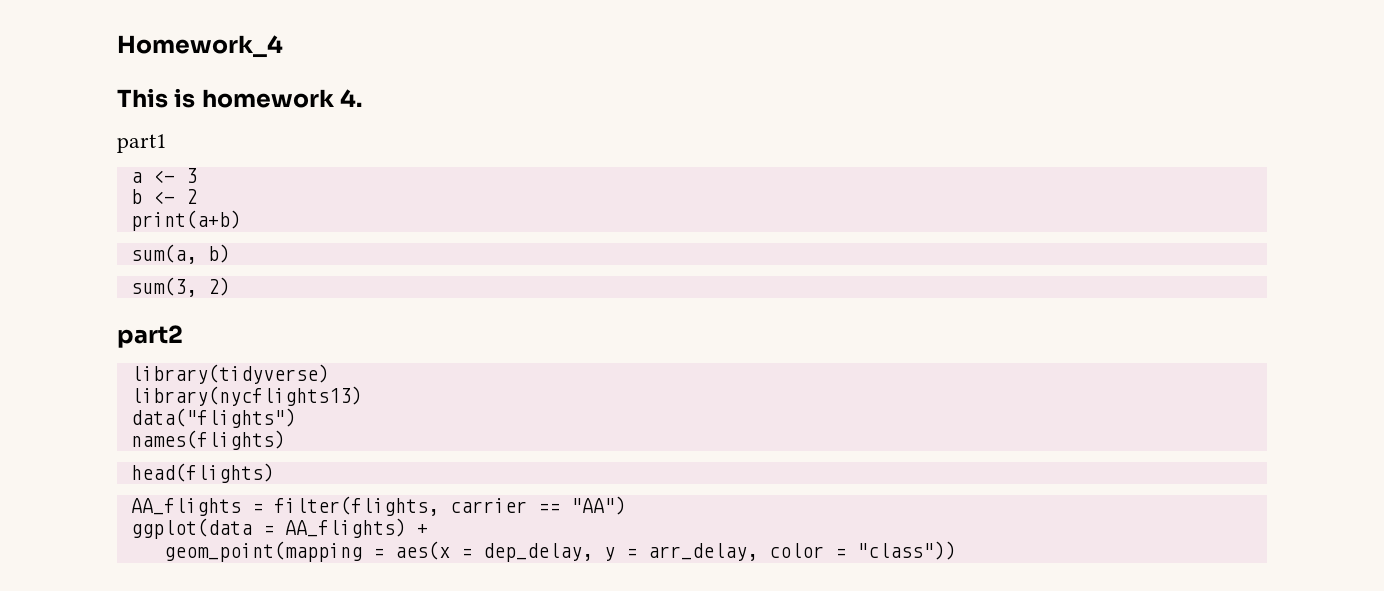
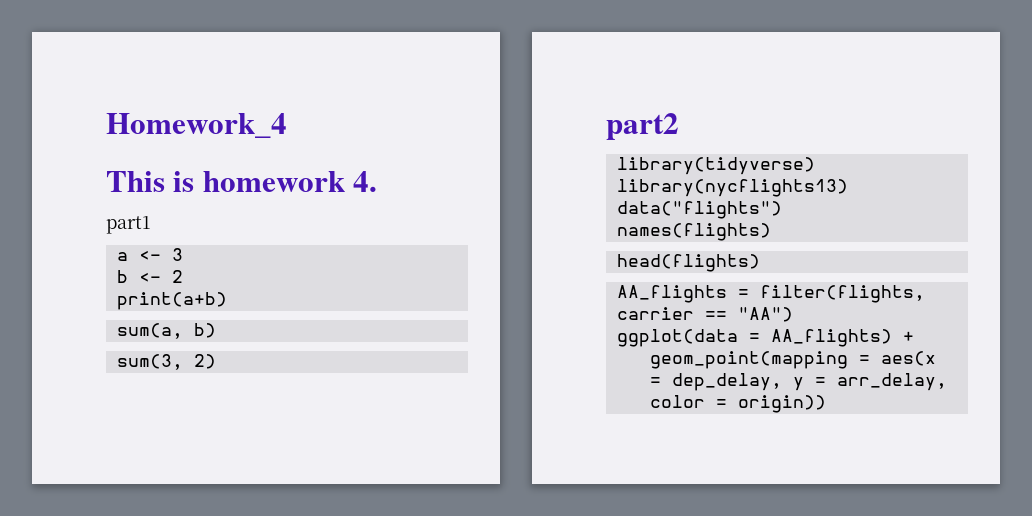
[856,541,956,560] "class")) -> [737,395,826,413] origin))

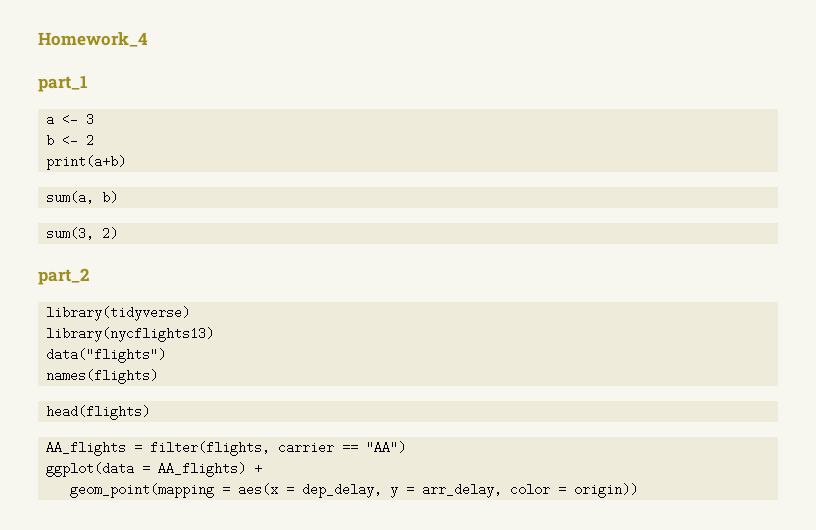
[106,171,378,192] [106,216,150,234] This is homework 4. // part1 -> [38,75,88,92] part_1
[606,113,679,140] part2 -> [38,268,89,285] part_2

